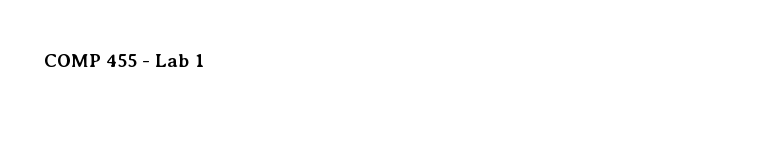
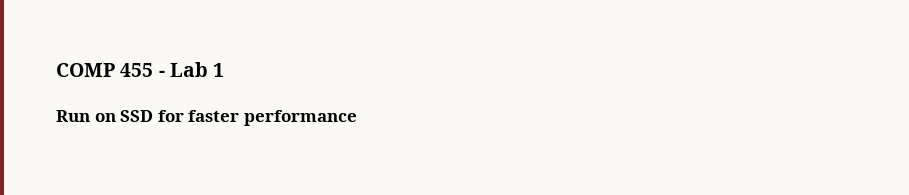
(204, 60) none -> [56,110,357,126] // Run on SSD for faster performance

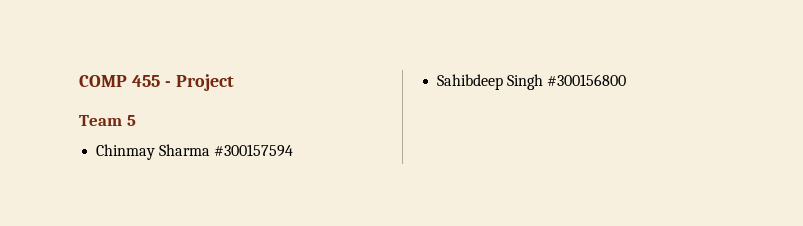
[169,62,225,77] [56,110,357,126] Lab 1 // Run on SSD for faster performance -> [175,74,234,91] [79,115,136,126] [96,144,294,160] [437,74,627,90] Project // Team 5 // Chinmay Sharma #300157594 // Sahibdeep Singh #300156800

